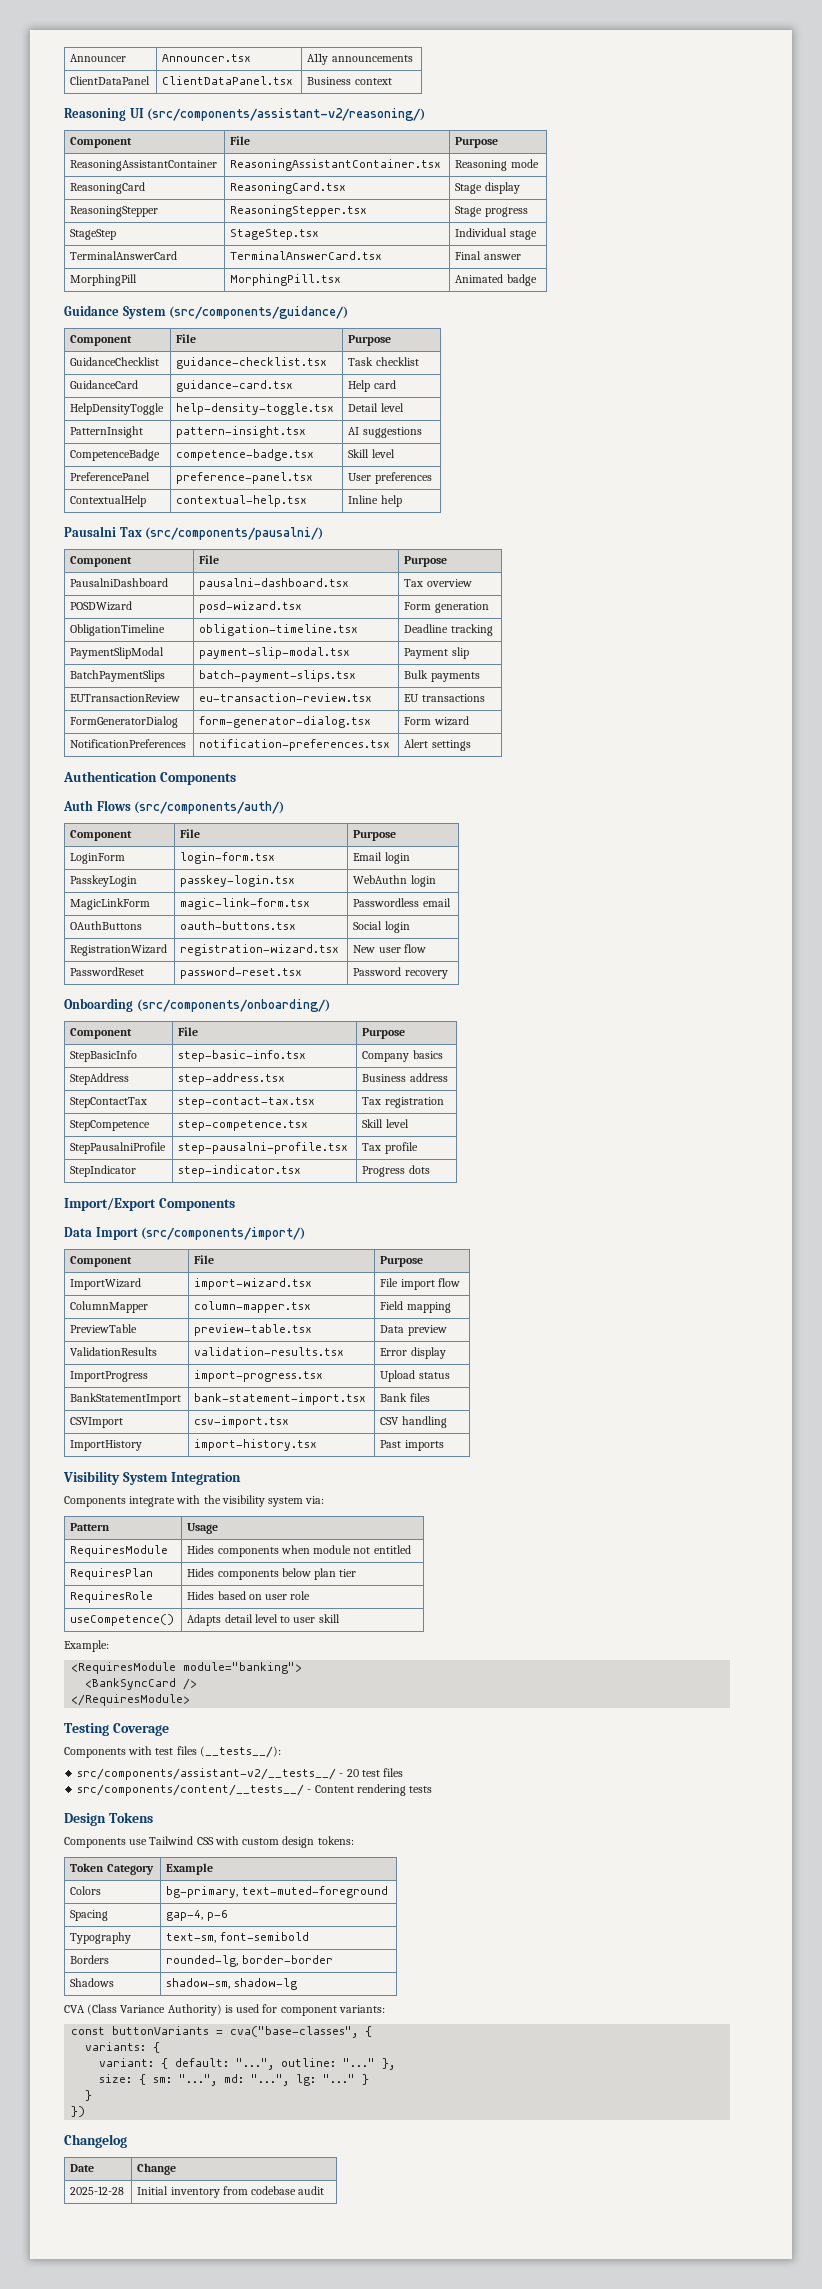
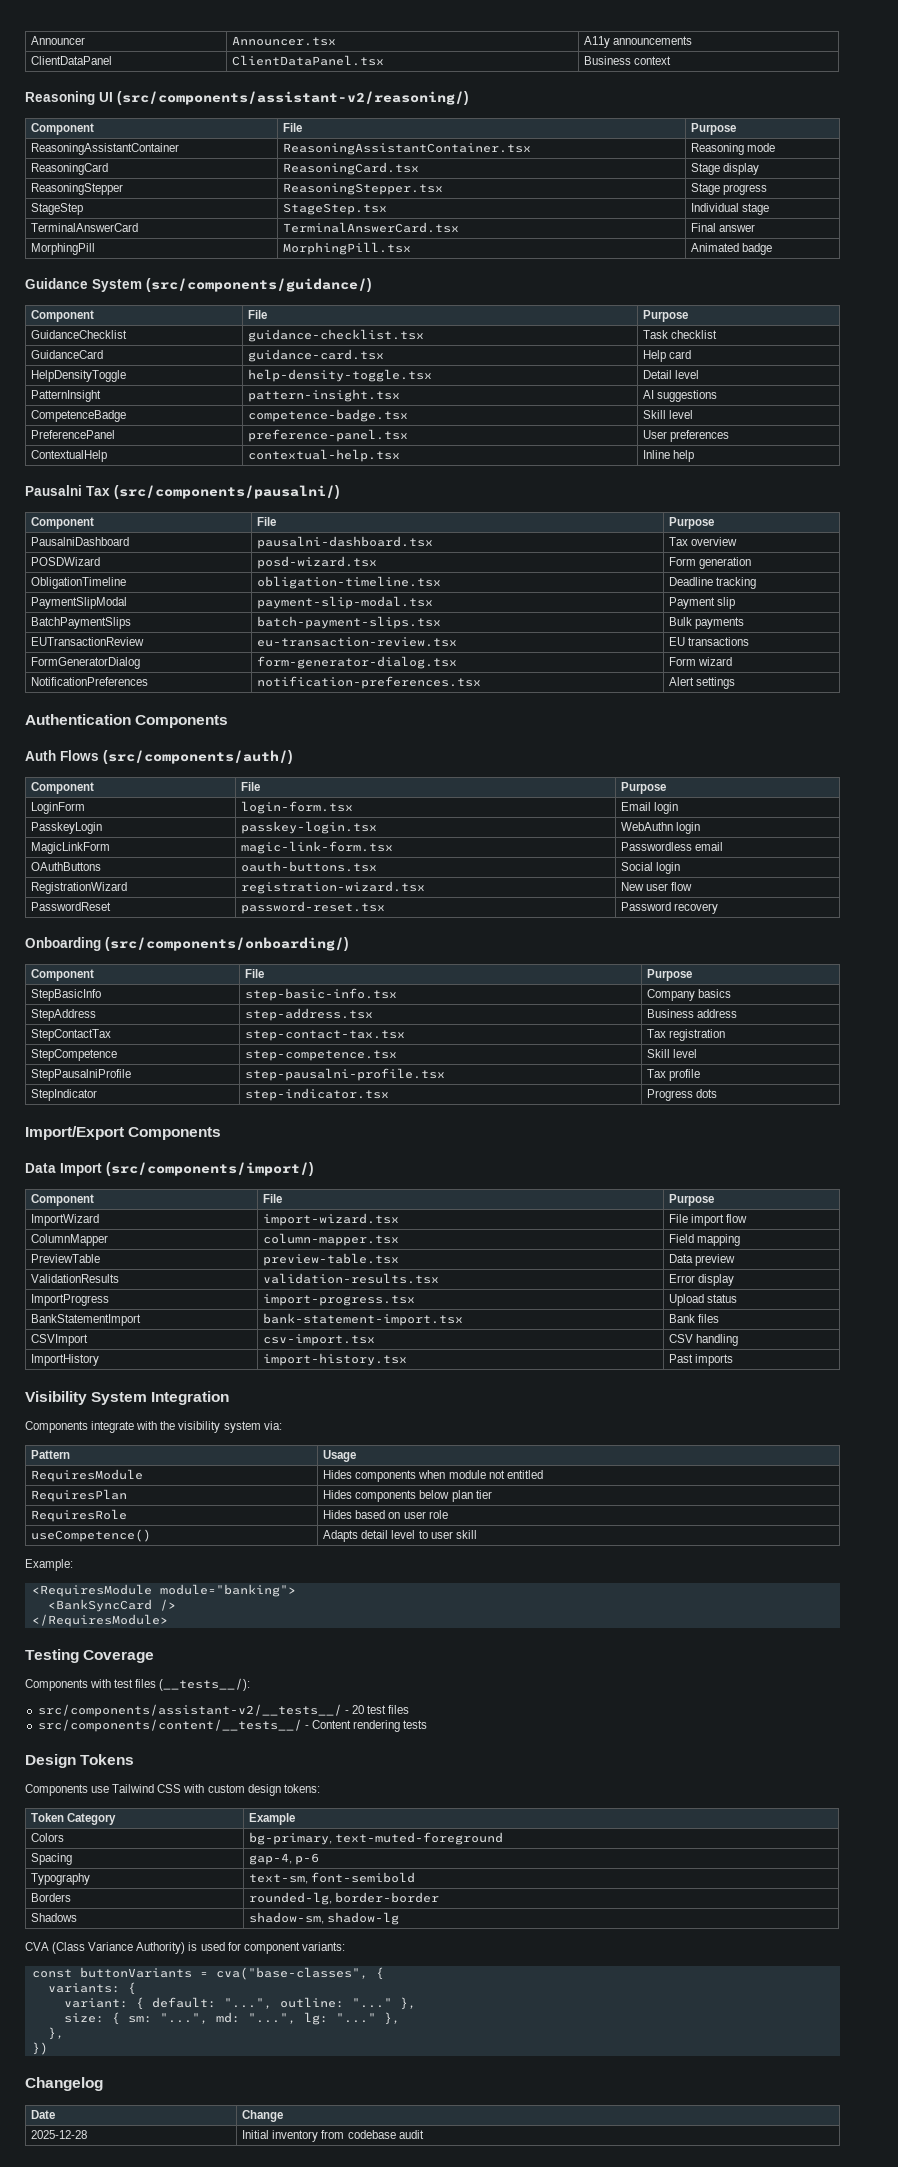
[362,2074,370,2085] [85,2090,93,2101] } // } -> [383,2012,400,2025] [47,2027,64,2040] }, // },

